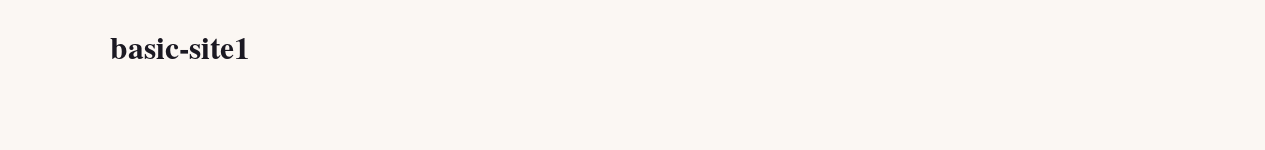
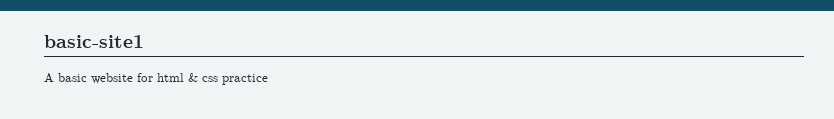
(250, 48) none -> [44,73,268,85] // A basic website for html & css practice

